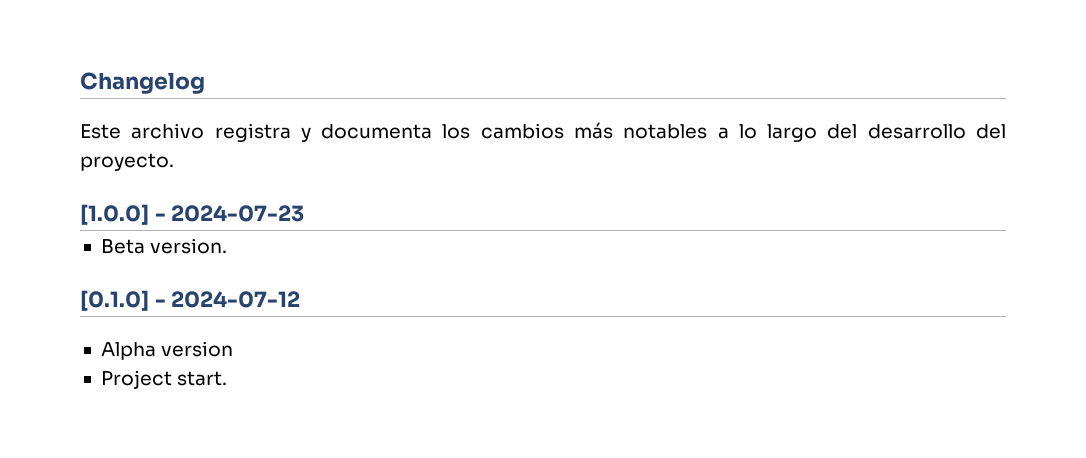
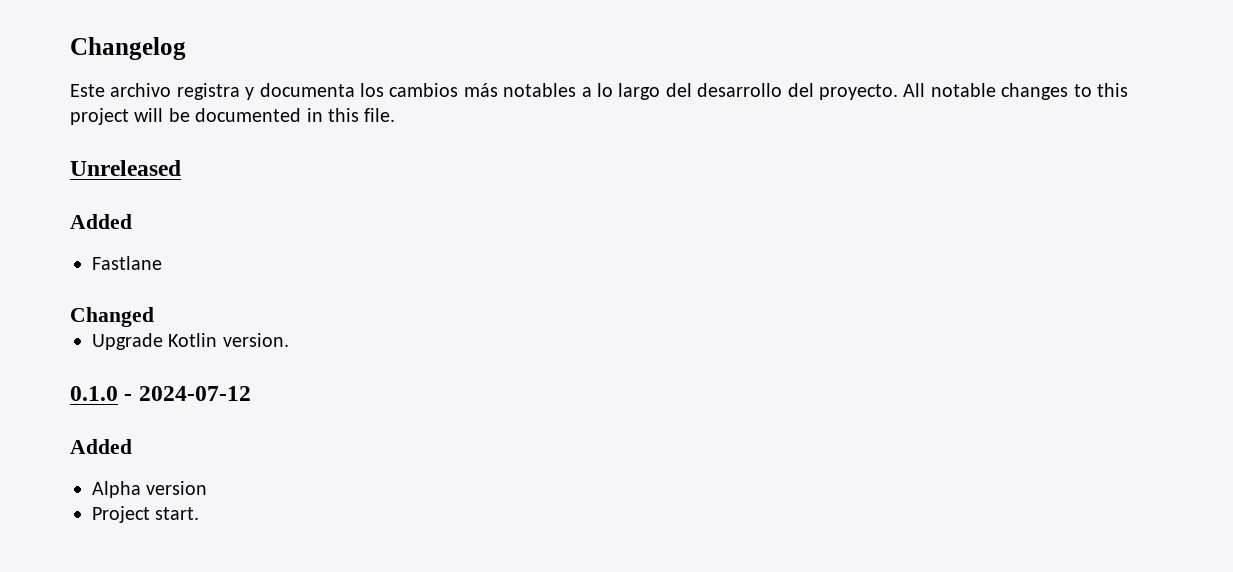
[80,204,305,225] [100,239,145,254] // [1.0.0] - 2024-07-23 // Beta -> [903,83,1128,100] [70,108,396,125] [70,160,181,176] [70,214,132,229] [92,256,162,270] [70,307,154,327] [92,333,218,350] All notable changes to this project will be documented in this file. // Unreleased // Added // Fastlane // Changed // Upgrade Kotlin
[80,290,149,311] [0.1.0] -> [70,386,118,401] 0.1.0
(301, 299) none -> [70,439,132,454] // Added

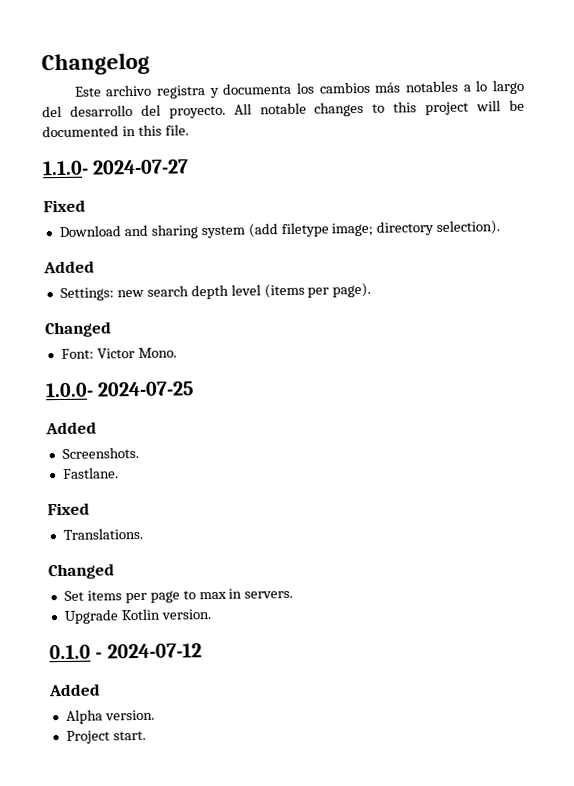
[70,160,181,176] [70,214,132,229] [92,256,162,270] [70,307,154,327] Unreleased // Added // Fastlane // Changed -> [42,159,190,176] [43,199,86,213] [58,220,501,239] [43,260,95,274] [59,282,372,302] [45,321,112,338] [60,347,177,360] [45,381,195,398] [45,421,97,435] [61,446,139,459] [61,467,119,479] [47,502,90,516] [62,527,143,540] [48,563,115,580] [63,588,294,604] 1.1.0- 2024-07-27 // Fixed // Download and sharing system (add filetype image; directory selection). // Added // Settings: new search depth level (items per page). // Changed // Font: Victor Mono. // 1.0.0- 2024-07-25 // Added // Screenshots. // Fastlane. // Fixed // Translations. // Changed // Set items per page to max in servers.
[146,481,208,495] version -> [104,709,155,721] version.

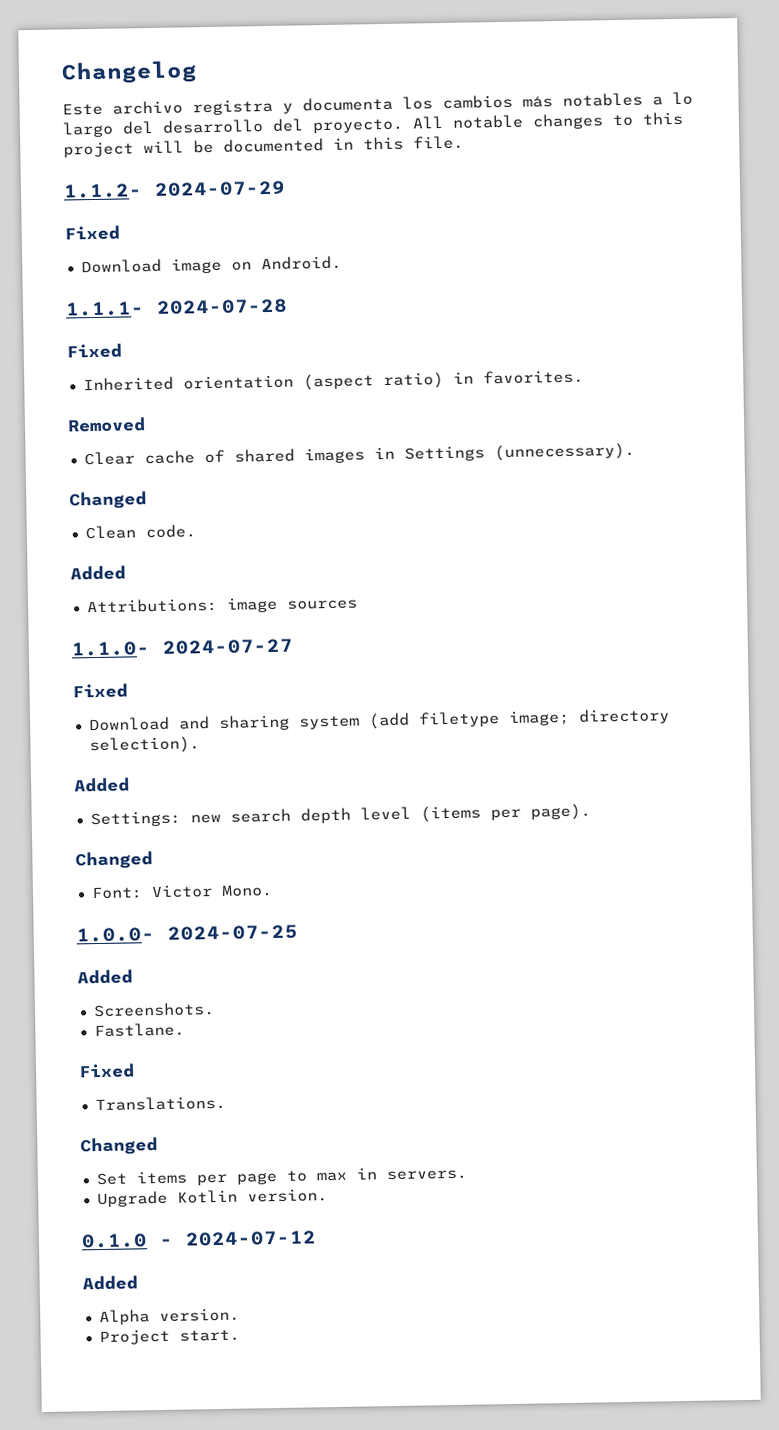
(189, 130) none -> [63,180,286,199] [64,225,120,241] [80,255,342,274] [65,298,288,317] [66,343,122,359] [82,369,584,392] [67,417,146,433] [83,442,635,466] [69,491,147,510] [84,524,196,540] [70,565,126,581] [85,596,358,614] // 1.1.2- 2024-07-29 // Fixed // Download image on Android. // 1.1.1- 2024-07-28 // Fixed // Inherited orientation (aspect ratio) in favorites. // Removed // Clear cache of shared images in Settings (unnecessary). // Changed // Clean code. // Added // Attributions: image sources

